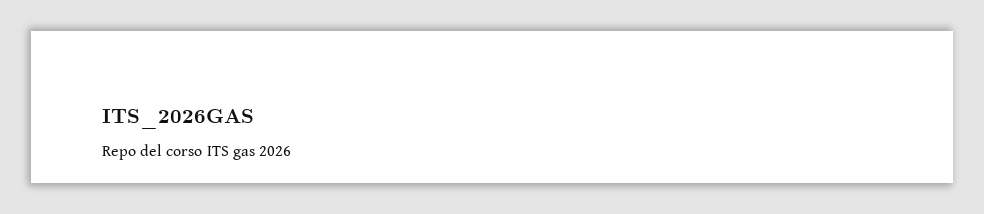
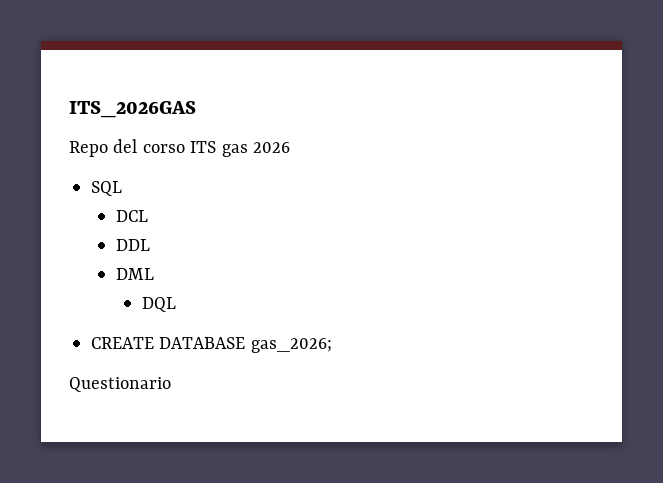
(291, 151) none -> [91,181,122,196] [116,210,149,222] [116,239,151,251] [116,268,155,280] [141,297,176,312] [91,337,332,353] [69,377,171,392] // SQL // DCL // DDL // DML // DQL // CREATE DATABASE gas_2026; // Questionario

